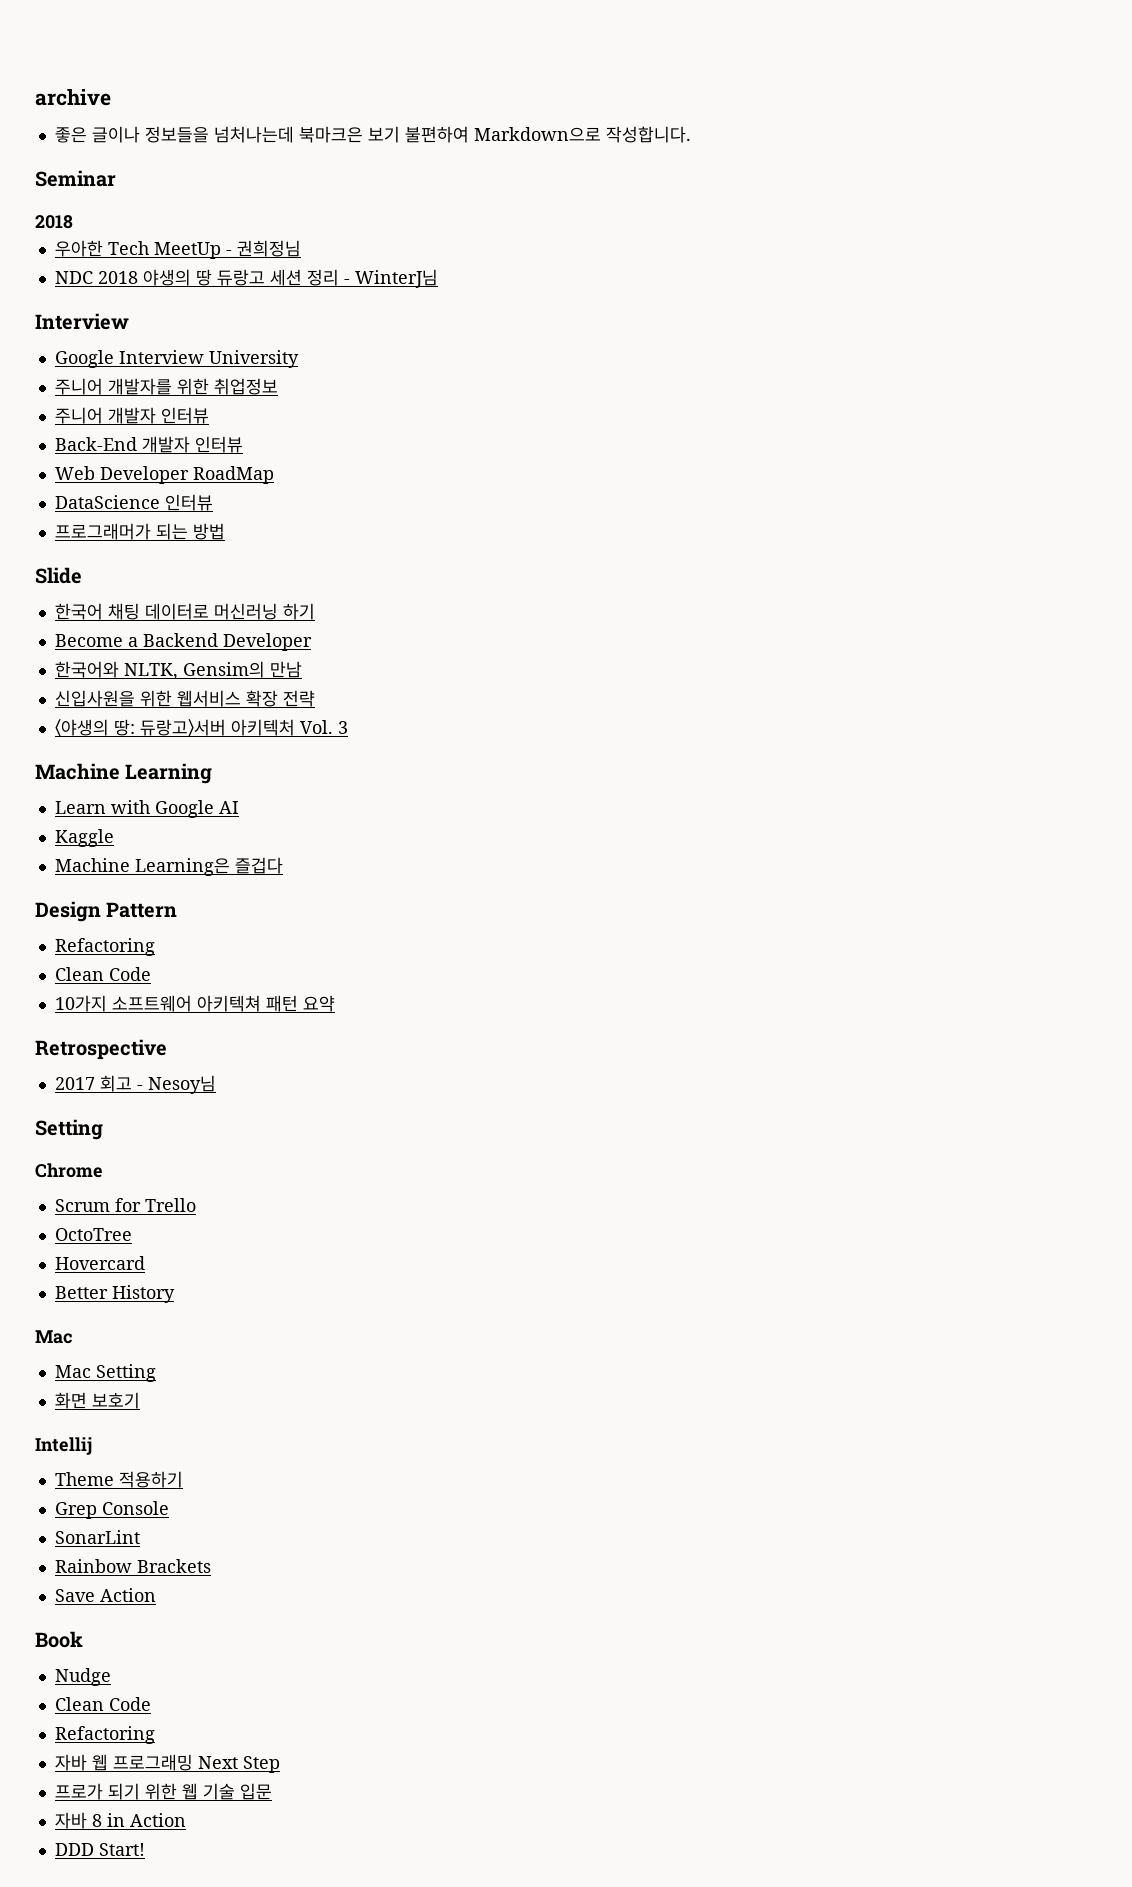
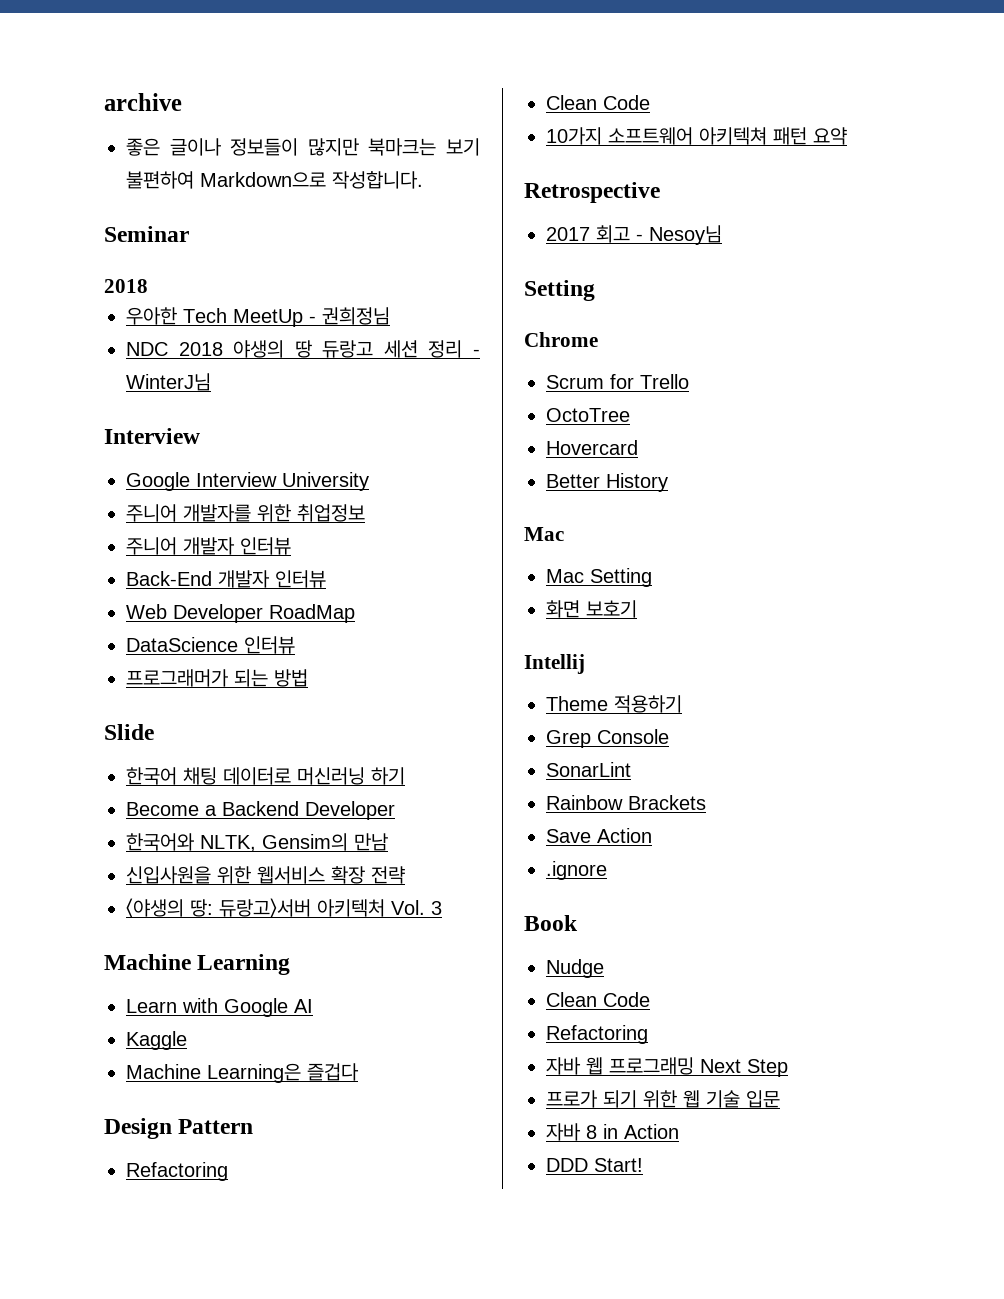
[144,126,363,143] 정보들을 넘처나는데 북마크은 -> [230,138,437,156] 정보들이 많지만 북마크는
(156, 1595) none -> [546,861,607,880] // .ignore

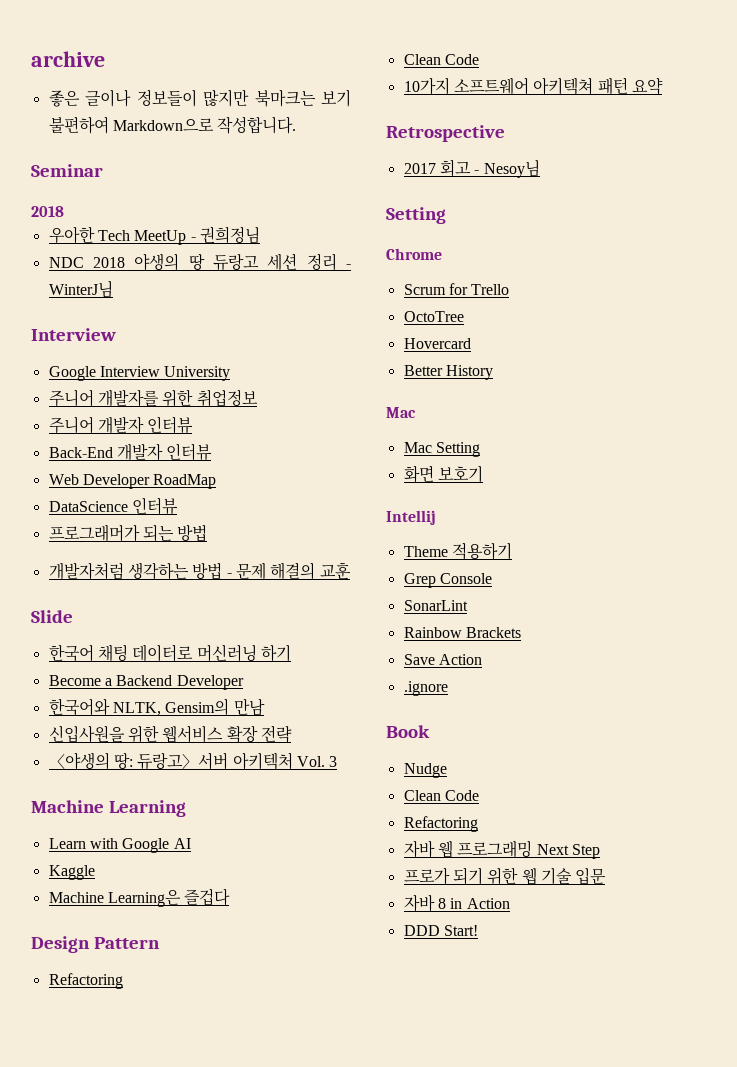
(308, 678) none -> [48,562,351,580] // 개발자처럼 생각하는 방법 - 문제 해결의 교훈

